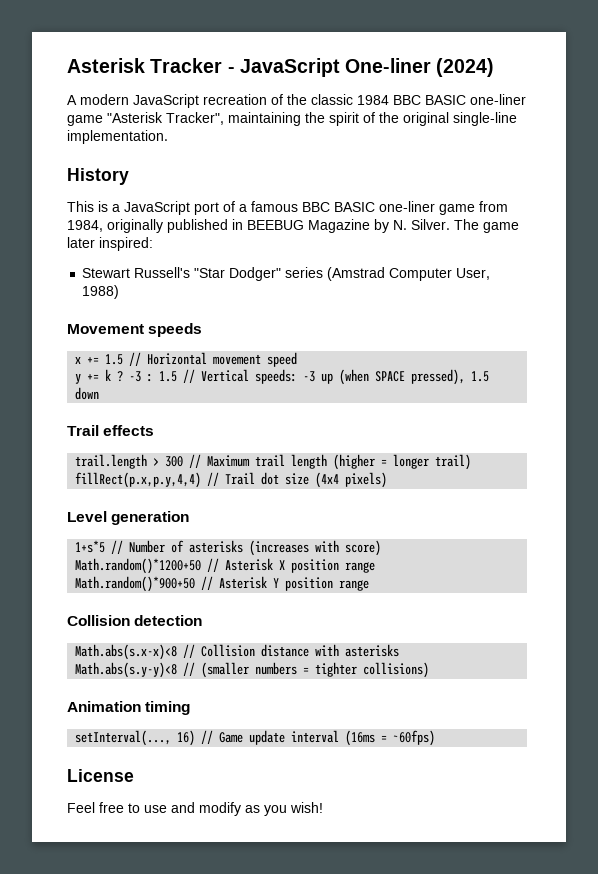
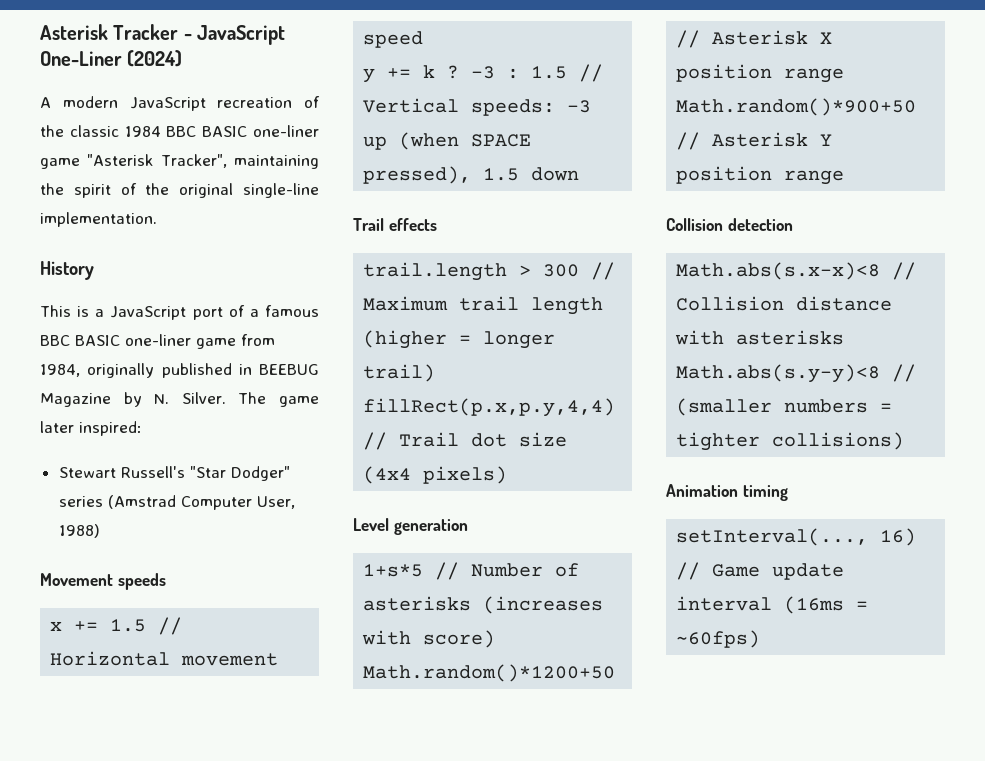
[345,58,432,73] One-liner -> [40,51,122,66] One-Liner
[67,769,134,782] [67,802,323,816] // License // Feel free to use and modify as you wish! -> (761, 639) none

